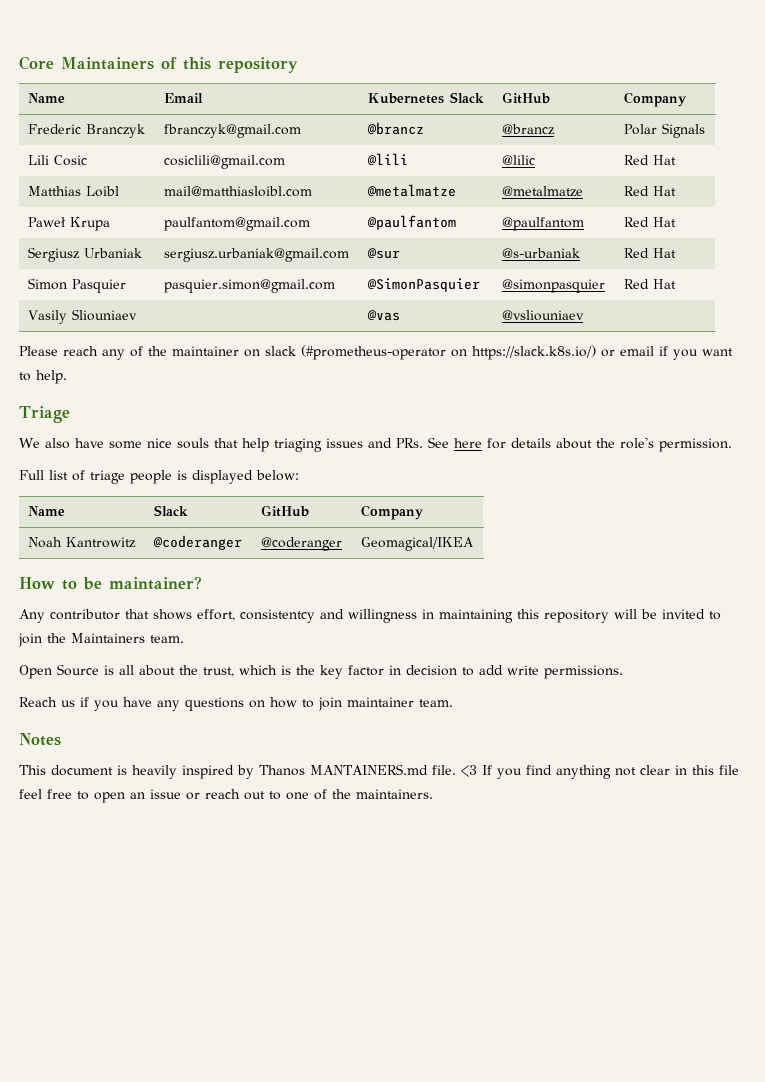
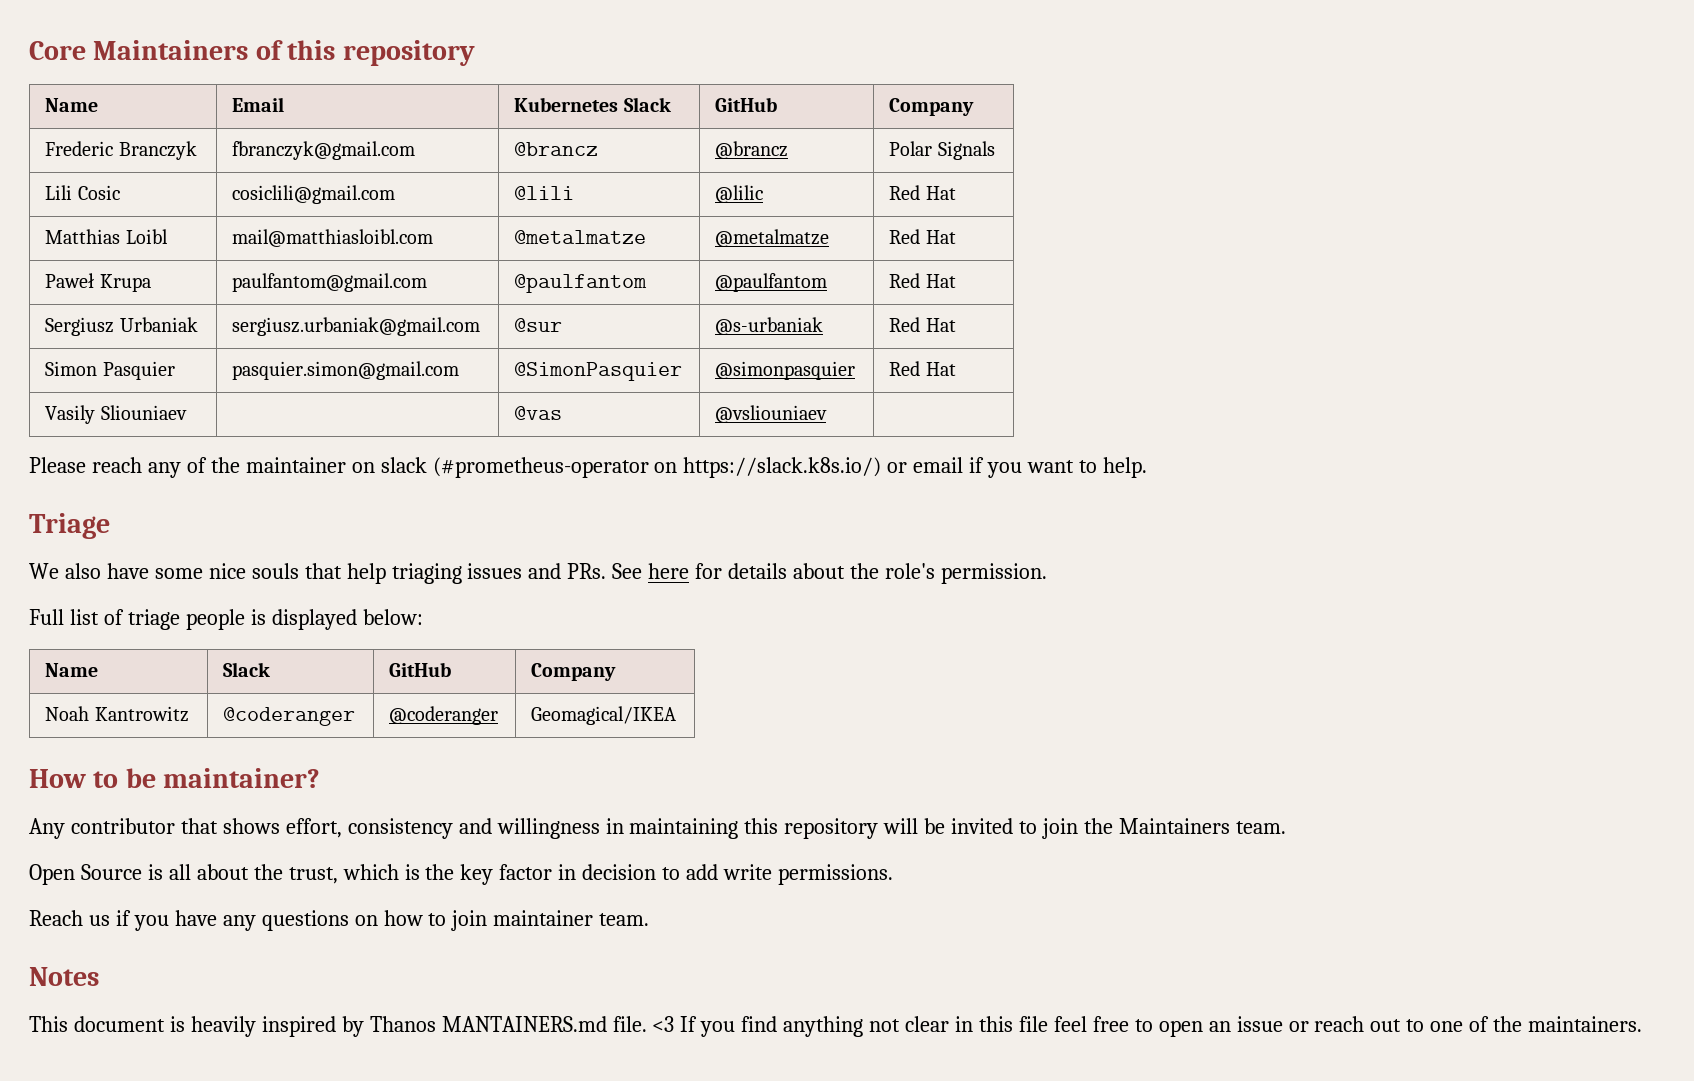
[240,609,315,623] consistentcy -> [347,818,453,839] consistency

